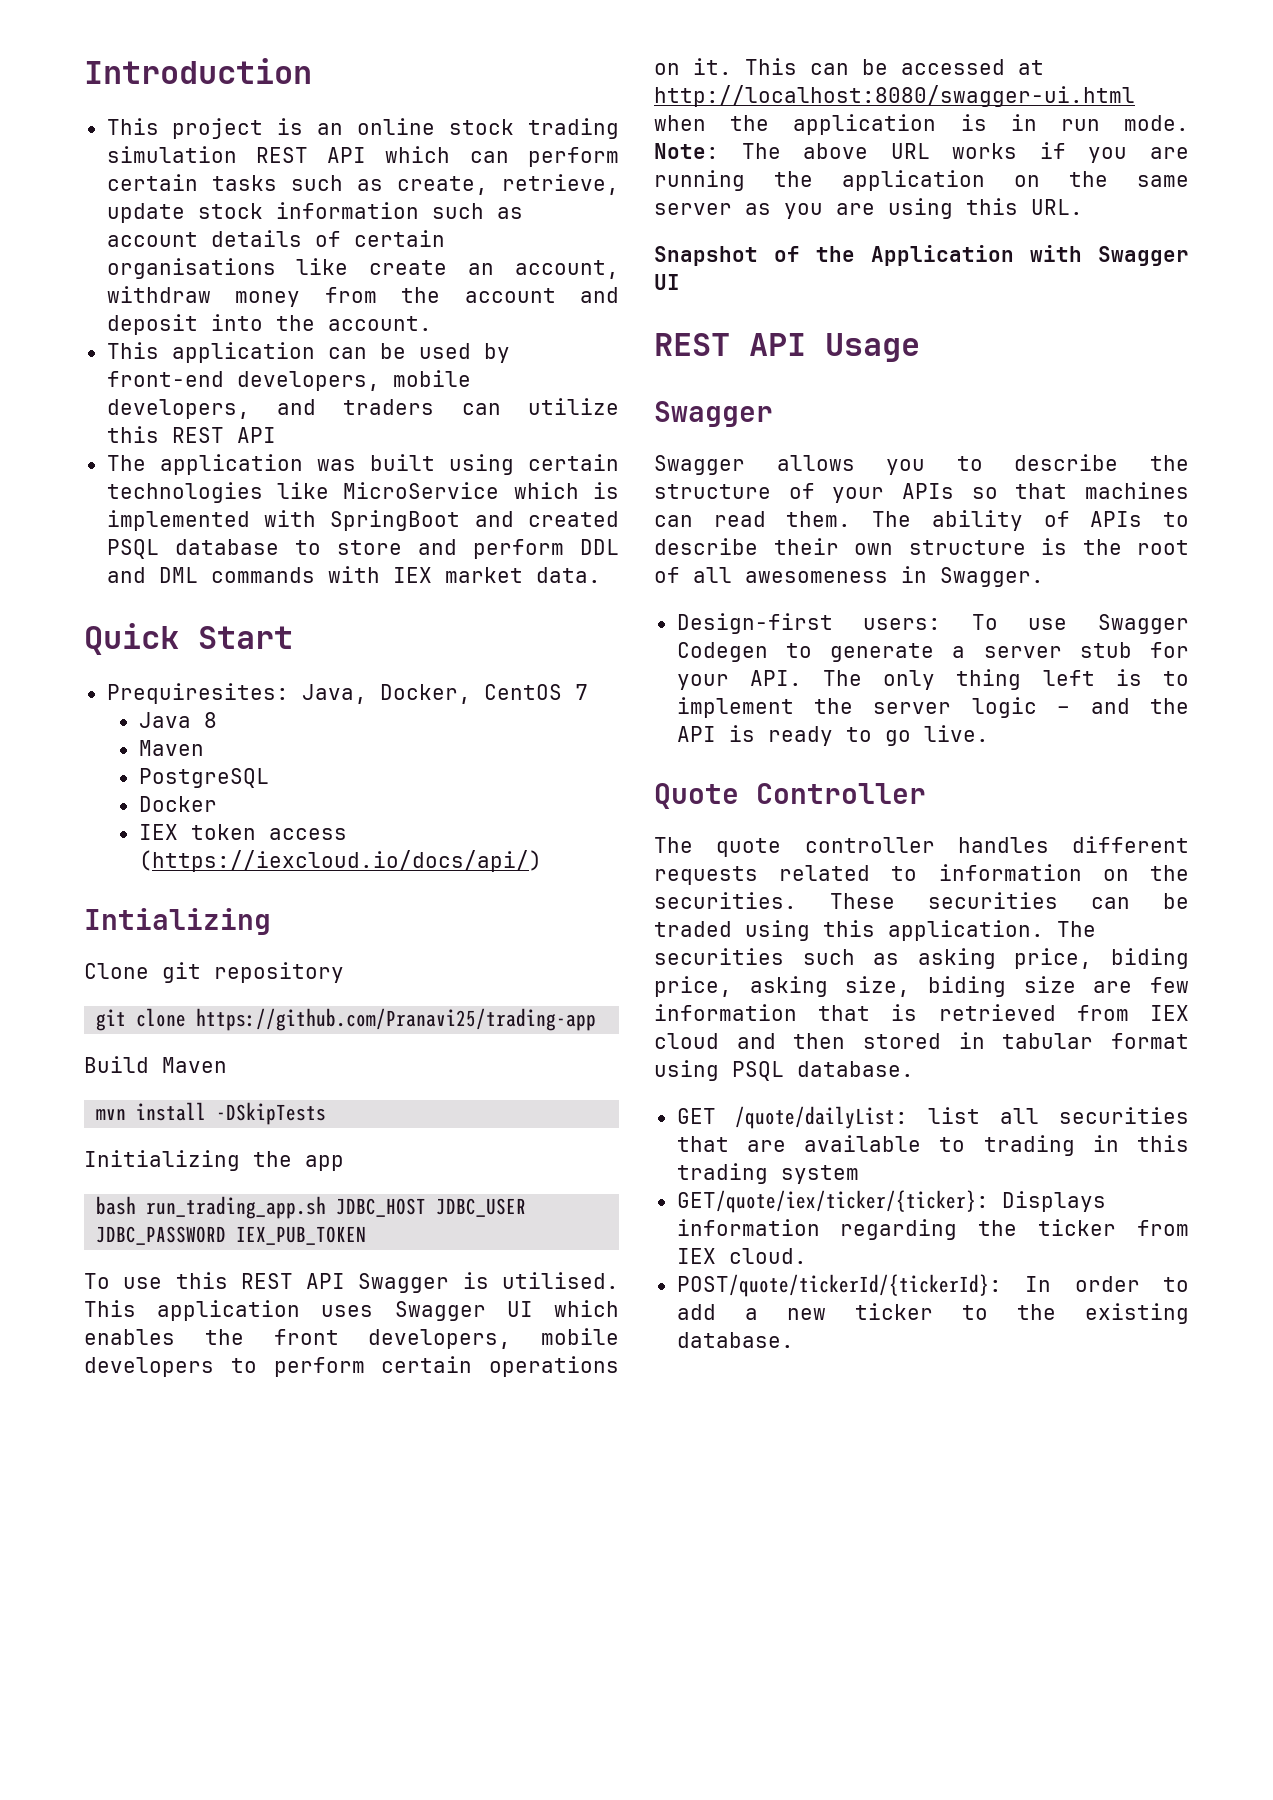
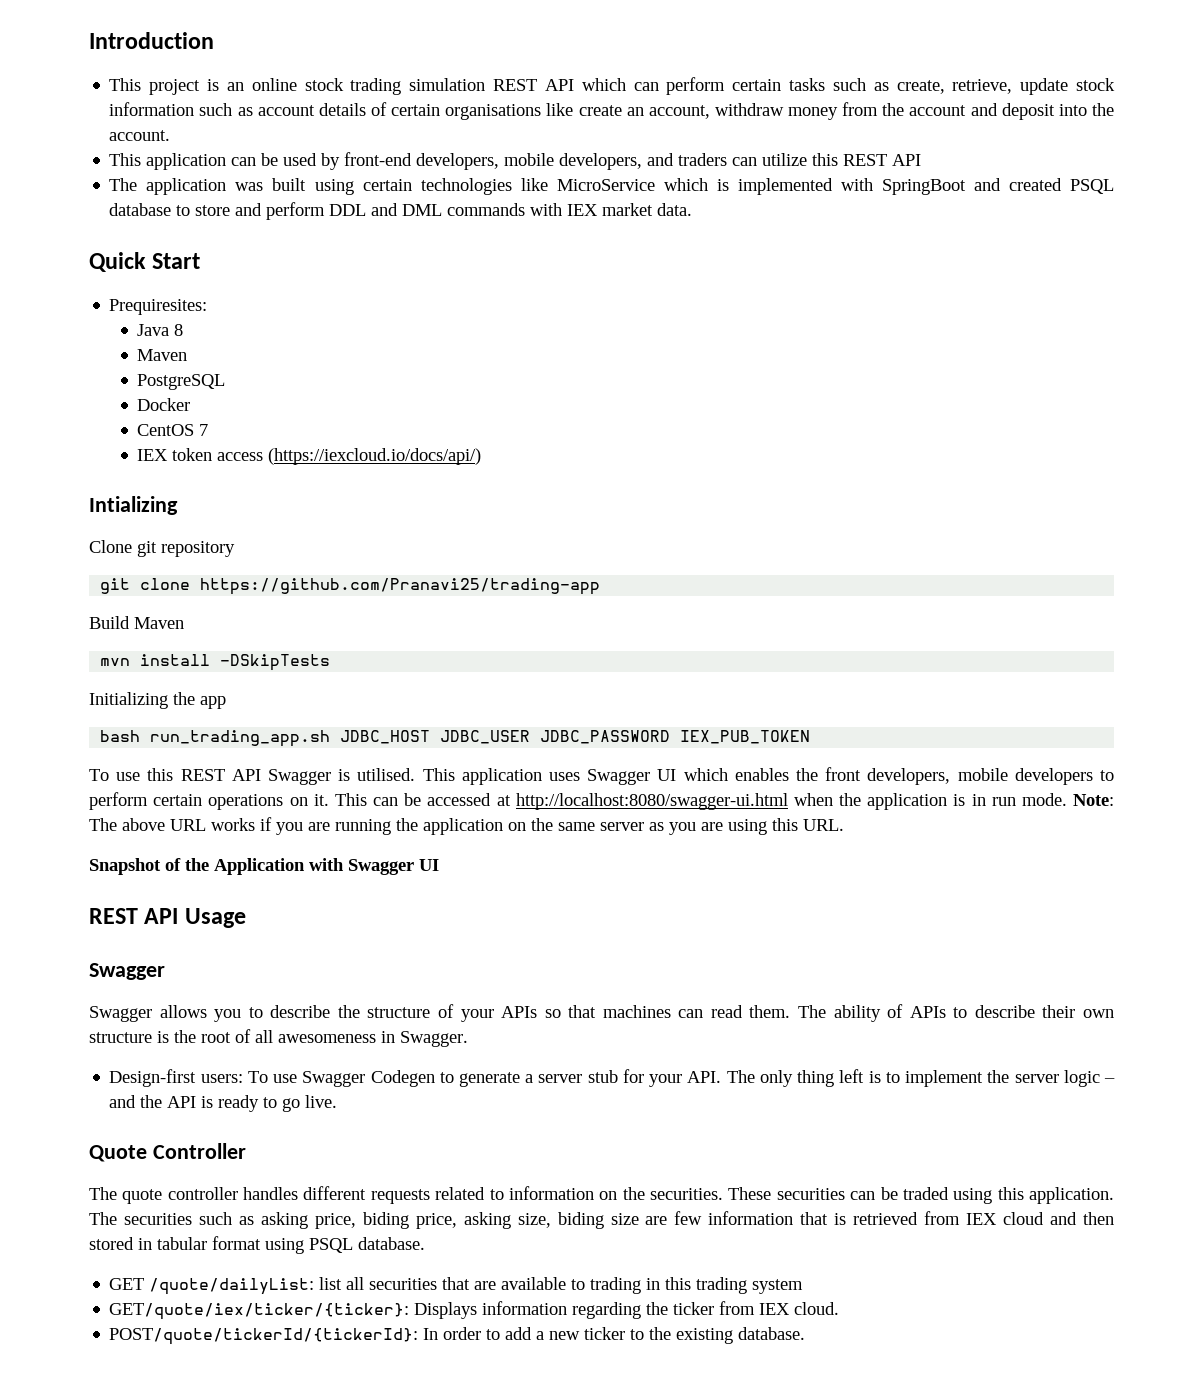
[301,684,588,704] Java, Docker, CentOS 7 -> (208, 307) none
(217, 804) none -> [137,424,209,436] // CentOS 7

